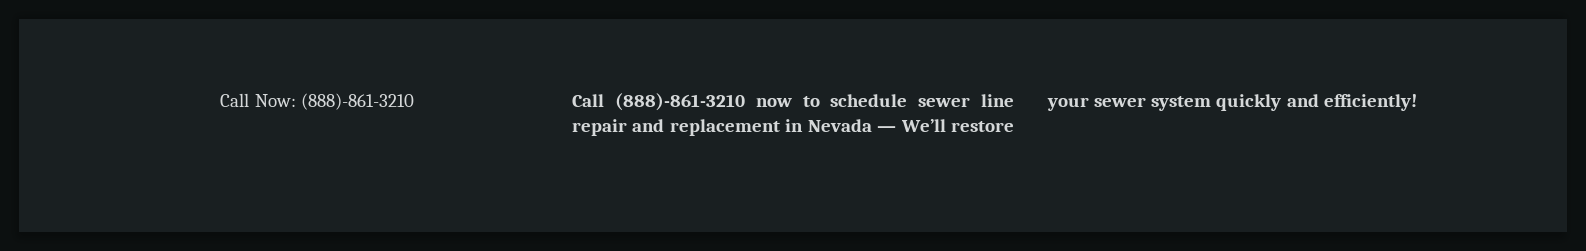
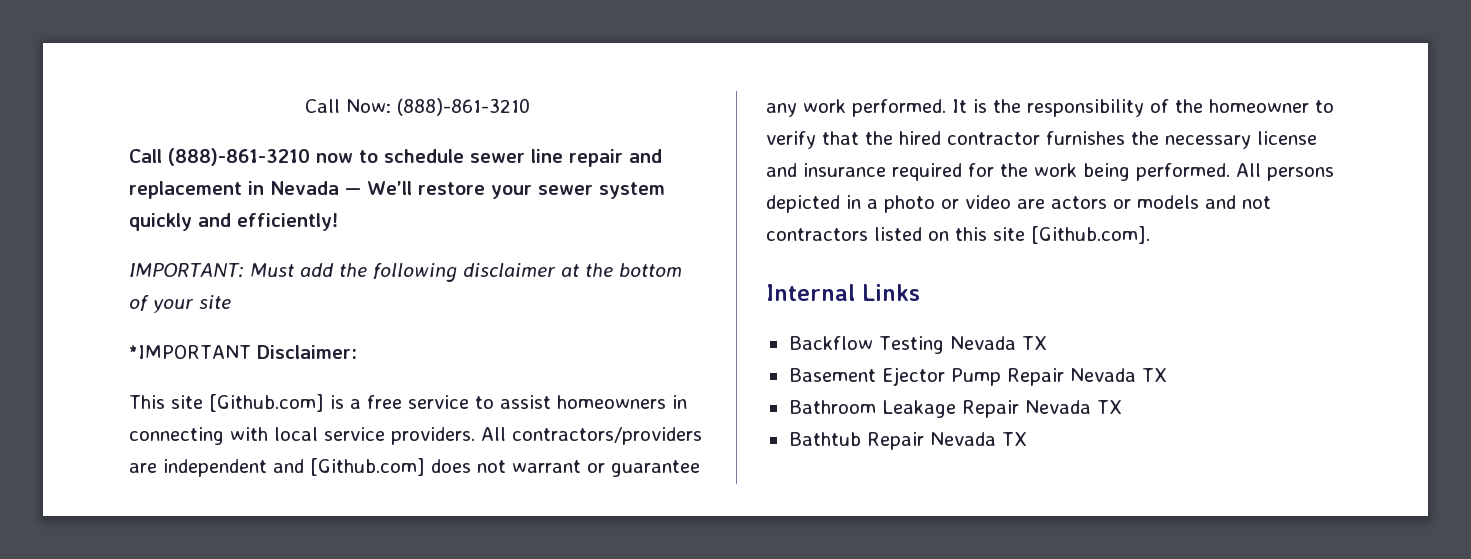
(1417, 102) none -> [129,263,682,282] [129,295,231,313] [129,345,357,359] [129,394,687,412] [129,427,702,445] [129,458,700,477] [766,99,1334,117] [766,131,1317,149] [766,163,1334,181] [766,195,1271,213] [766,226,1150,244] [766,284,920,301] [788,336,1047,354] [788,367,1167,386] [788,400,1122,418] [788,432,1027,450] // IMPORTANT: Must add the following disclaimer at the bottom of your site // *IMPORTANT Disclaimer: // This site [Github.com] is a free service to assist homeowners in connecting with local service providers. All contractors/providers are independent and [Github.com] does not warrant or guarantee any work performed. It is the responsibility of the homeowner to verify that the hired contractor furnishes the necessary license and insurance required for the work being performed. All persons depicted in a photo or video are actors or models and not contractors listed on this site [Github.com]. // Internal Links // Backflow Testing Nevada TX // Basement Ejector Pump Repair Nevada TX // Bathroom Leakage Repair Nevada TX // Bathtub Repair Nevada TX

